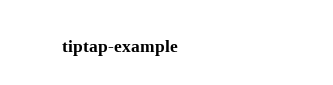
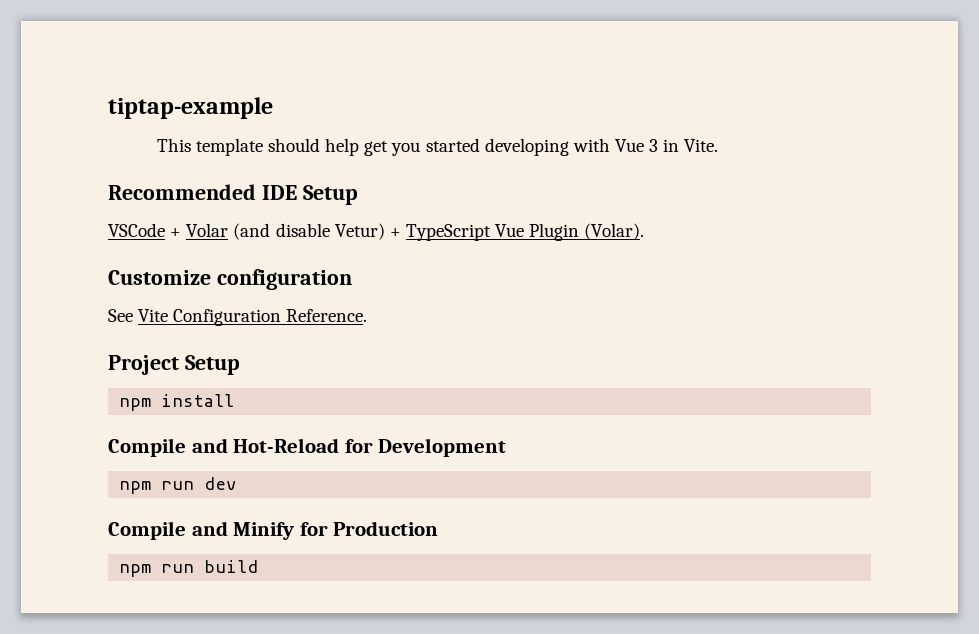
(178, 48) none -> [156,138,719,156] [108,184,358,205] [108,223,645,241] [108,269,352,290] [108,309,368,326] [108,355,240,375] [119,394,235,411] [108,438,507,457] [119,477,237,494] [108,521,439,540] [119,560,259,577] // This template should help get you started developing with Vue 3 in Vite. // Recommended IDE Setup // VSCode + Volar (and disable Vetur) + TypeScript Vue Plugin (Volar). // Customize configuration // See Vite Configuration Reference. // Project Setup // npm install // Compile and Hot-Reload for Development // npm run dev // Compile and Minify for Production // npm run build

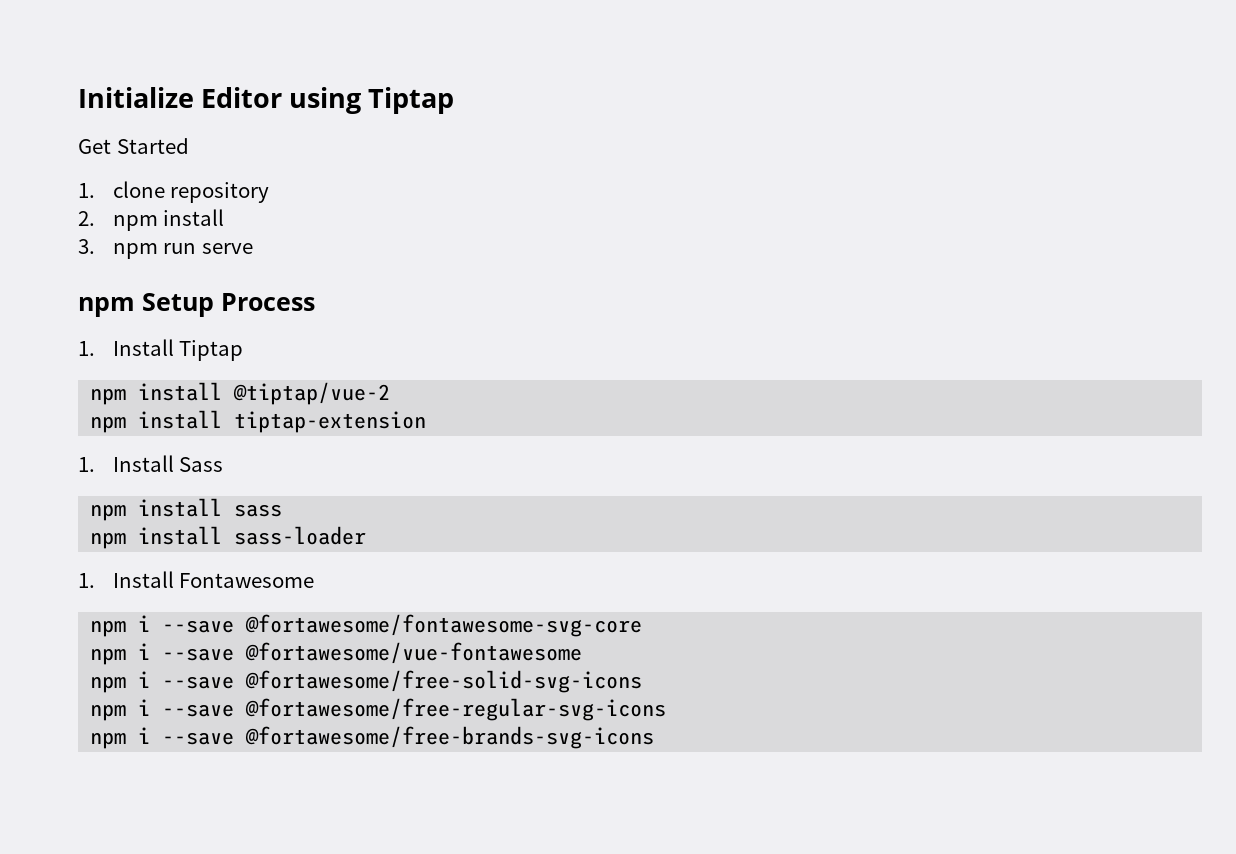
[108,97,273,119] [156,138,719,156] [108,184,358,205] [108,223,645,241] [108,269,352,290] [108,309,368,326] [108,355,240,375] [119,394,235,411] [108,438,507,457] [119,477,237,494] [108,521,439,540] [119,560,259,577] tiptap-example // This template should help get you started developing with Vue 3 in Vite. // Recommended IDE Setup // VSCode + Volar (and disable Vetur) + TypeScript Vue Plugin (Volar). // Customize configuration // See Vite Configuration Reference. // Project Setup // npm install // Compile and Hot-Reload for Development // npm run dev // Compile and Minify for Production // npm run build -> [78,87,455,114] [78,138,189,154] [78,181,270,203] [78,209,225,231] [78,239,253,259] [78,293,315,317] [78,339,244,361] [90,382,391,405] [90,410,427,433] [78,455,224,472] [90,498,283,521] [90,526,367,549] [78,571,315,588] [90,614,643,637] [90,642,583,665] [90,670,643,693] [90,698,667,721] [90,726,655,749] Initialize Editor using Tiptap // Get Started // 1. clone repository // 2. npm install // 3. npm run serve // npm Setup Process // 1. Install Tiptap // npm install @tiptap/vue-2 // npm install tiptap-extension // 1. Install Sass // npm install sass // npm install sass-loader // 1. Install Fontawesome // npm i --save @fortawesome/fontawesome-svg-core // npm i --save @fortawesome/vue-fontawesome // npm i --save @fortawesome/free-solid-svg-icons // npm i --save @fortawesome/free-regular-svg-icons // npm i --save @fortawesome/free-brands-svg-icons

